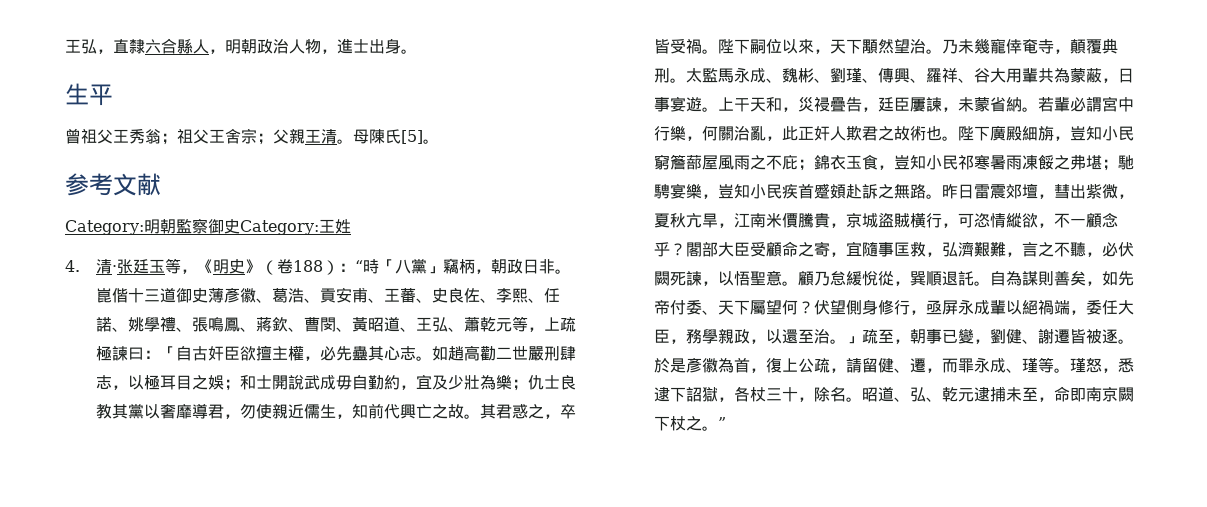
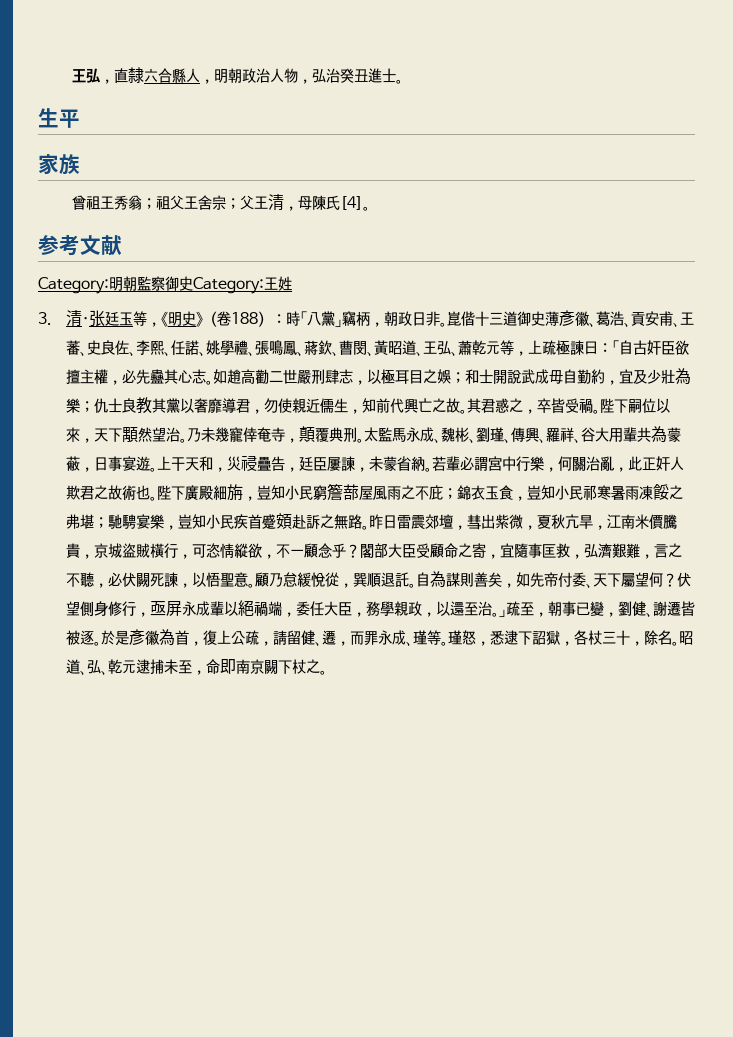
[337,38,401,54] 進士出身 -> [311,68,396,83] 弘治癸丑進士
(113, 95) none -> [38,154,80,175] // 家族
[97,129,113,144] 父 -> (100, 203) none
[289,128,423,144] 親王清。母陳氏[5] -> [253,194,363,211] 王清，母陳氏[4]
[65,260,80,272] 4. -> [38,312,52,325] 3.
[354,260,363,272] “ -> (286, 319) none
[717,417,726,429] ” -> (327, 672) none

